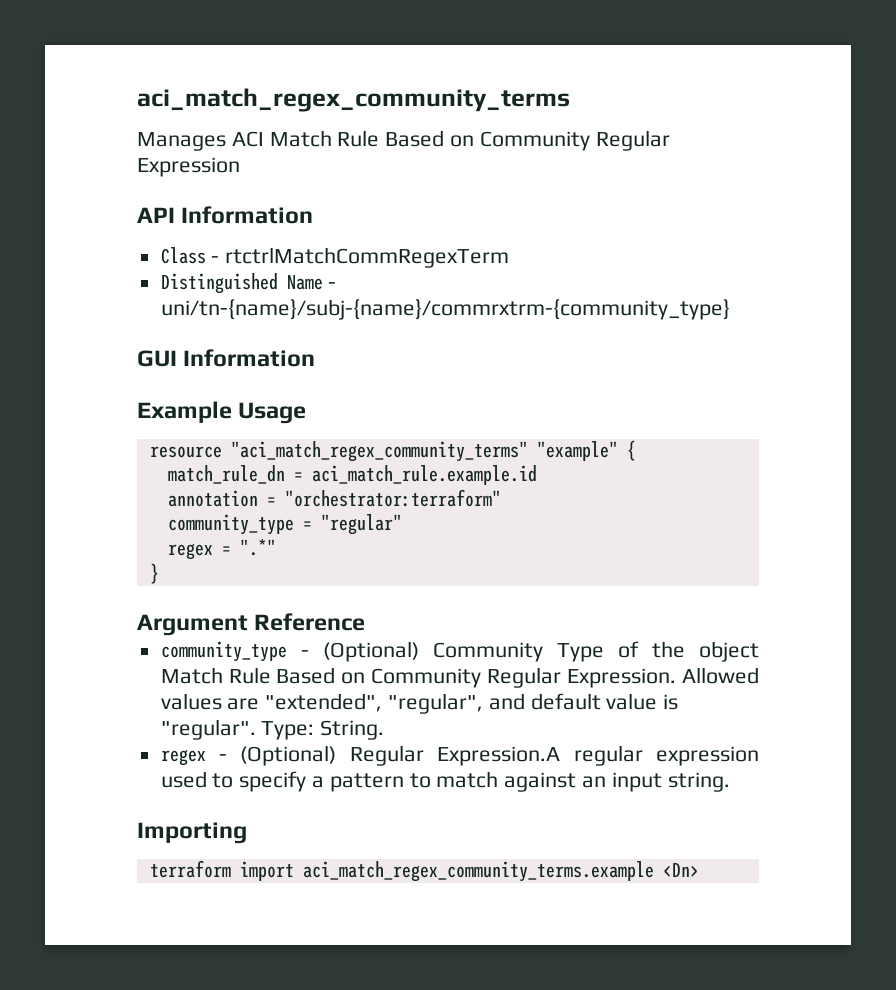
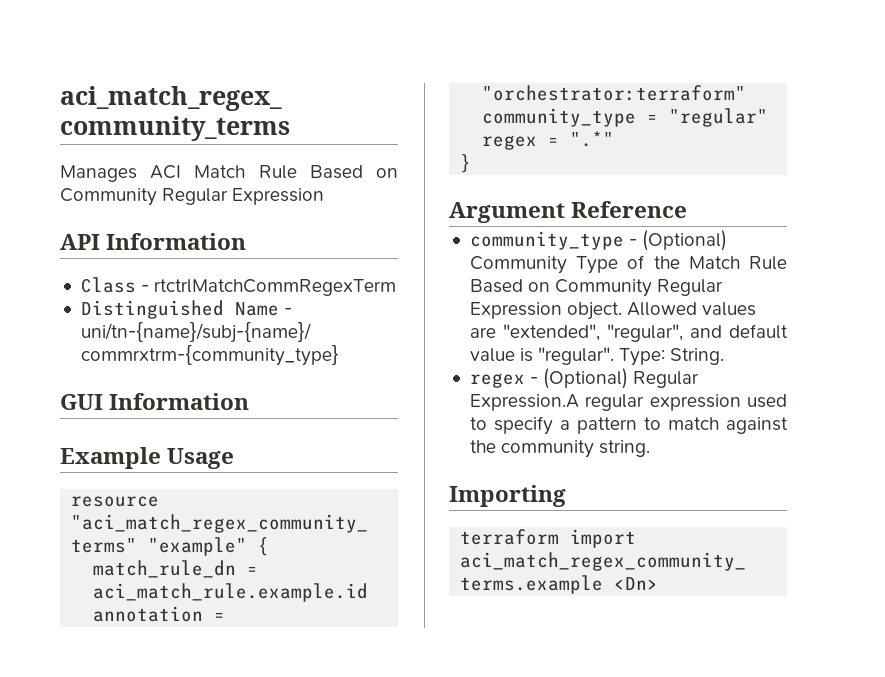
[699,641,759,662] [160,667,677,688] object Match Rule Based on Community Regular Expression. -> [688,256,787,270] [469,279,724,297] [469,302,623,320] Match Rule Based on Community Regular Expression object.
[582,772,662,792] an input -> [469,440,595,458] the community

